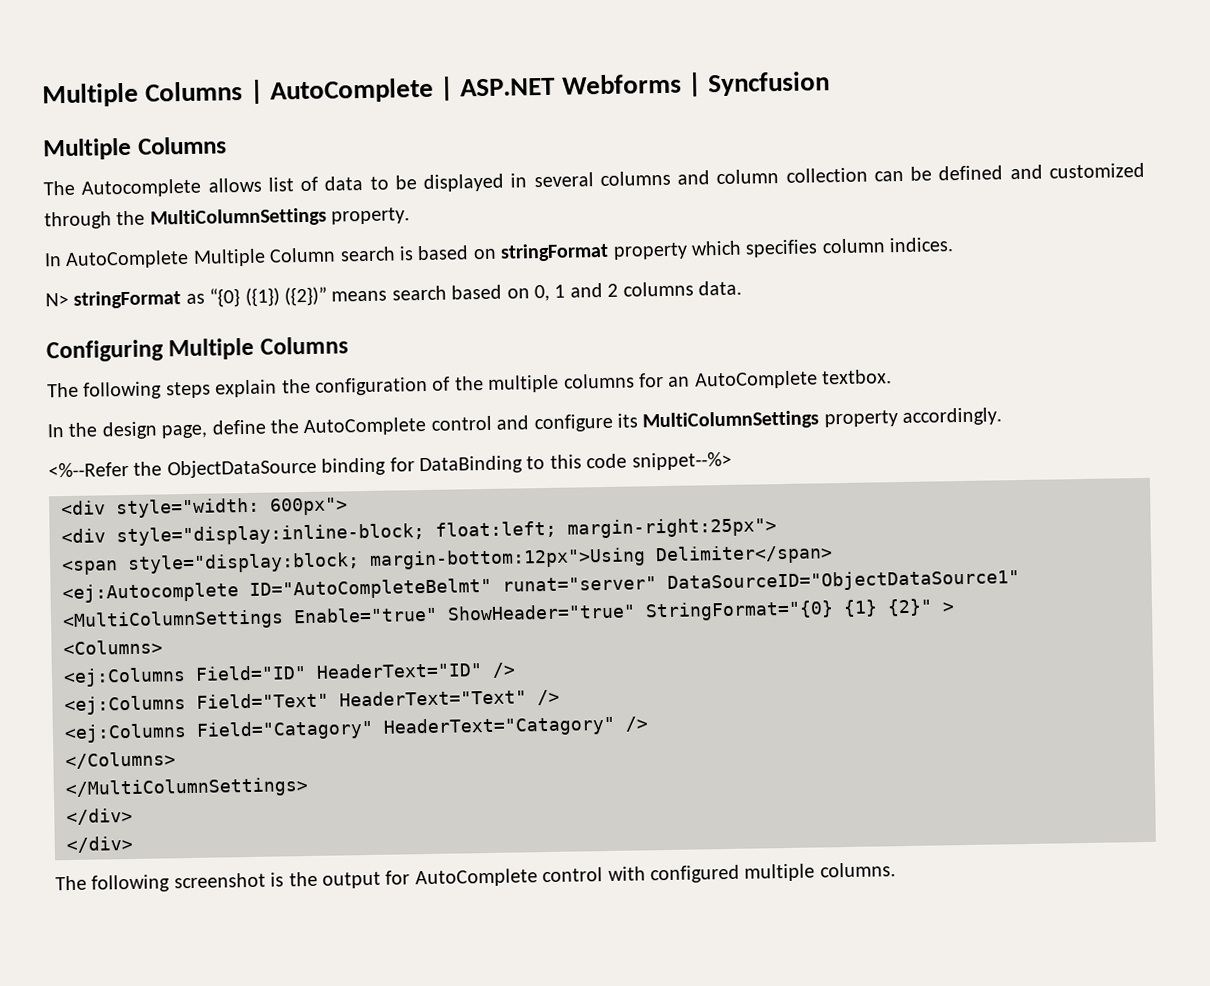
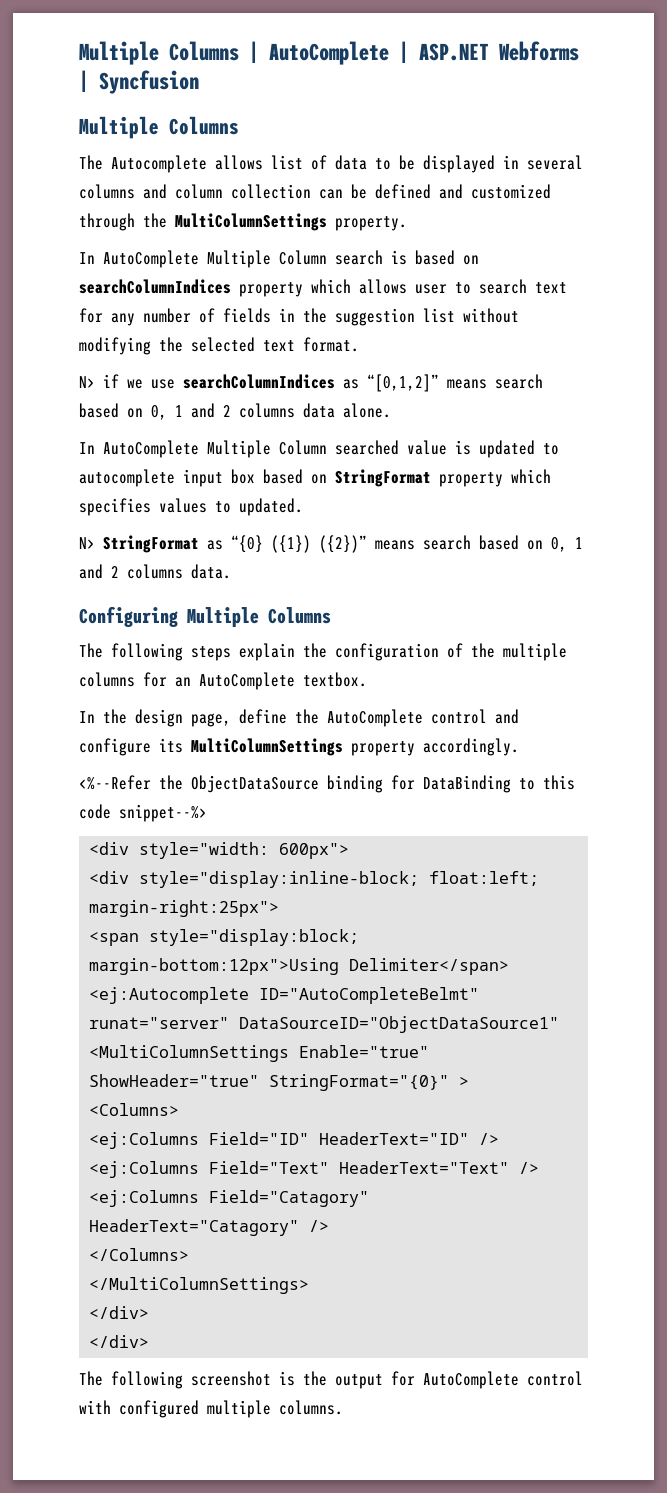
[500,237,954,262] [45,290,182,309] stringFormat property which specifies column indices. // N> stringFormat -> [79,279,567,297] [79,308,519,326] [79,337,359,355] [79,374,543,392] [79,403,391,420] [79,440,559,458] [79,469,551,487] [79,498,303,516] [79,535,199,553] searchColumnIndices property which allows user to search text for any number of fields in the suggestion list without modifying the selected text format. // N> if we use searchColumnIndices as “[0,1,2]” means search based on 0, 1 and 2 columns data alone. // In AutoComplete Multiple Column searched value is updated to autocomplete input box based on StringFormat property which specifies values to updated. // N> StringFormat
[645,598,933,622] StringFormat="{0} {1} {2}" -> [269,1074,450,1091] StringFormat="{0}"

